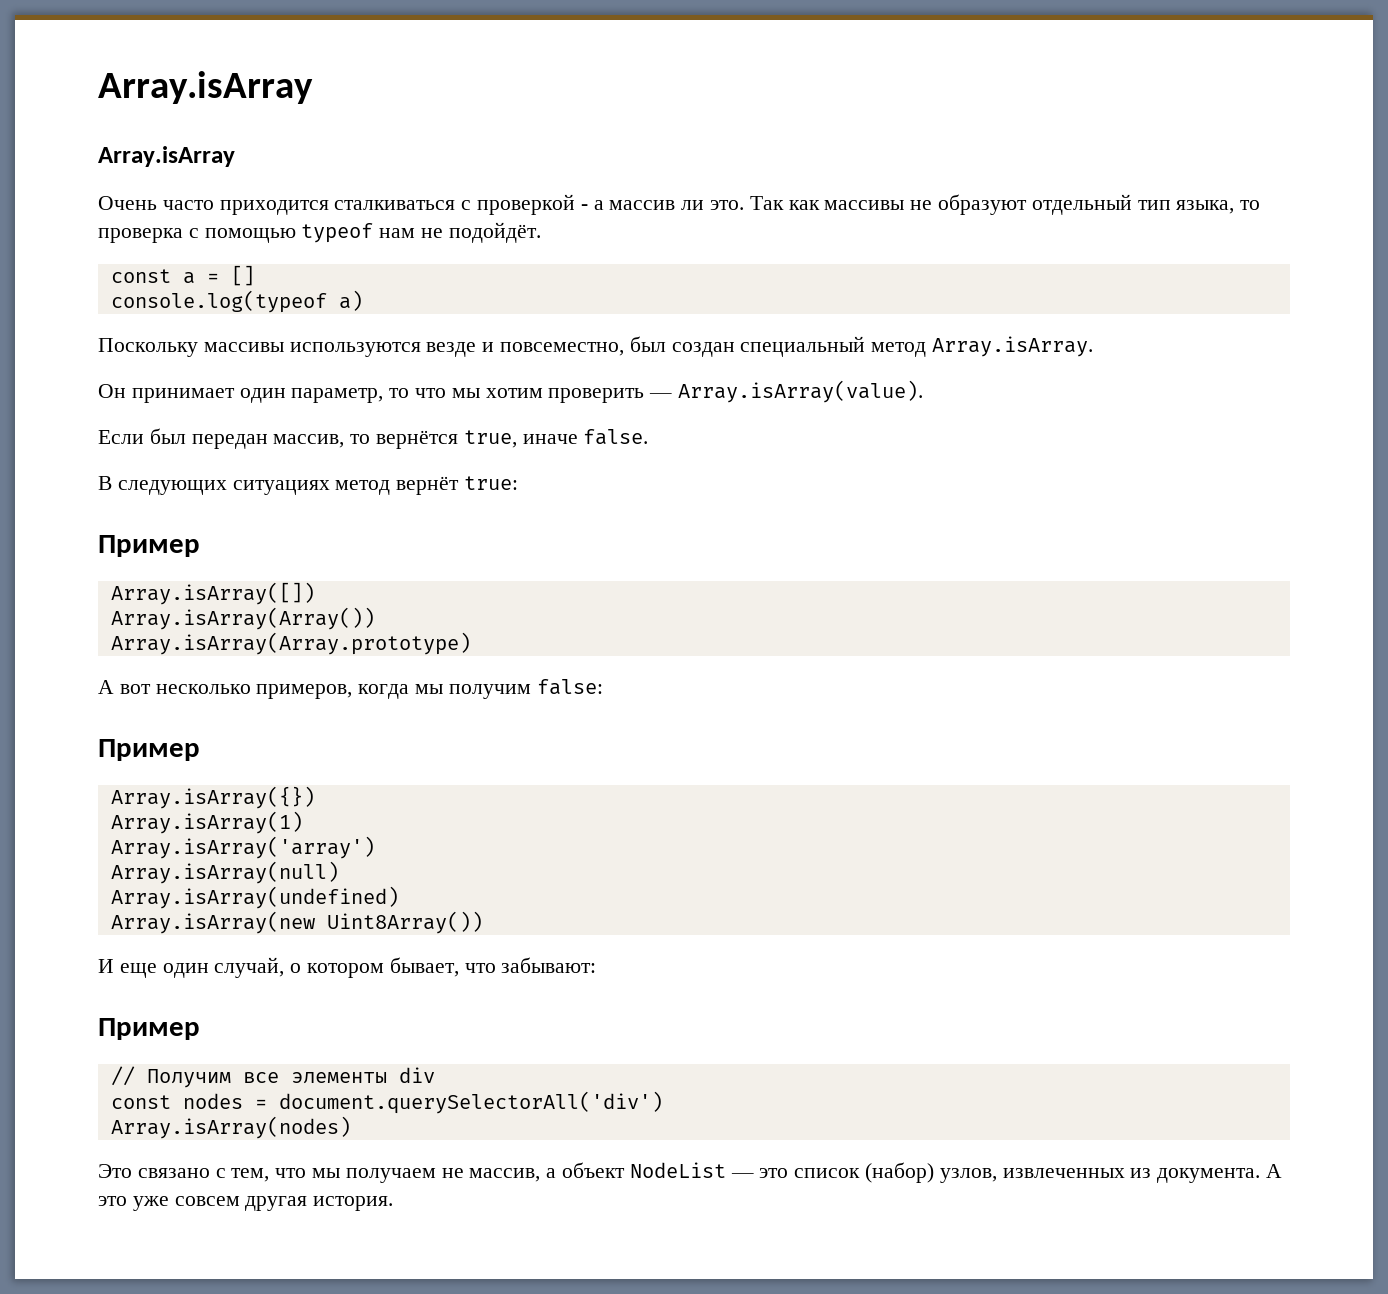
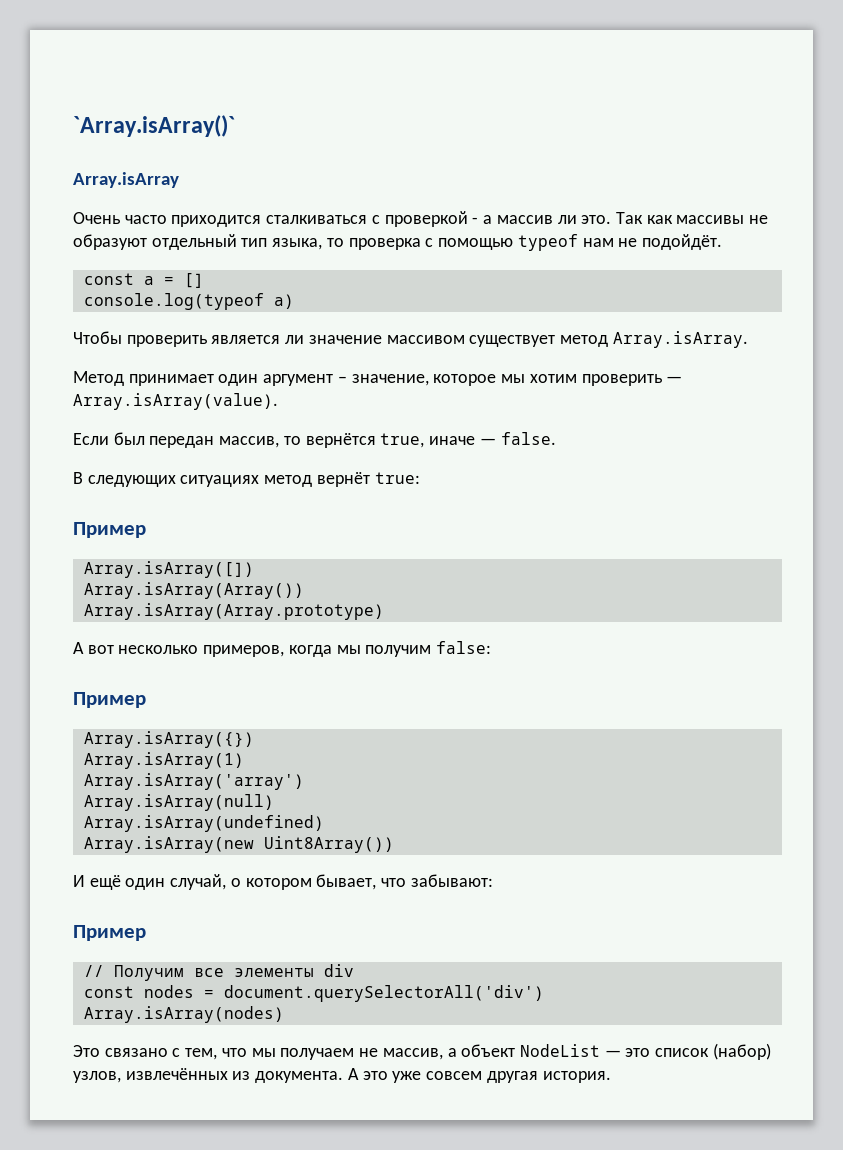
[98,71,313,104] Array.isArray -> [73,115,235,137] `Array.isArray()`
[98,336,866,357] Поскольку массивы используются везде и повсеместно, был создан специальный -> [73,331,556,347] Чтобы проверить является ли значение массивом существует
[98,384,126,398] Он -> [73,371,124,386] Метод
[291,388,447,403] параметр, то что -> [263,374,497,386] аргумент – значение, которое
(578, 439) none -> [479,438,496,445] —
[119,963,157,978] еще -> [89,875,121,890] ещё
[1002,1168,1125,1178] извлеченных -> [125,1068,228,1080] извлечённых

